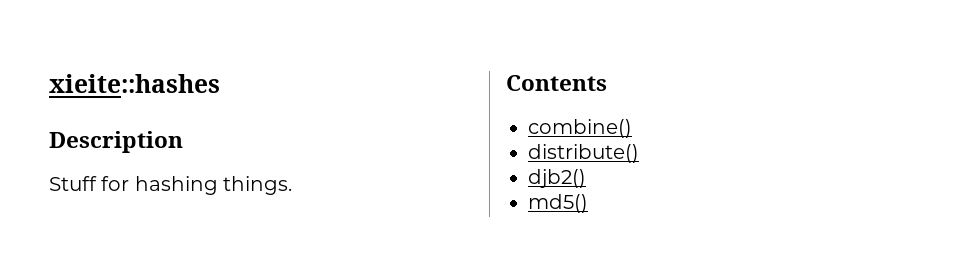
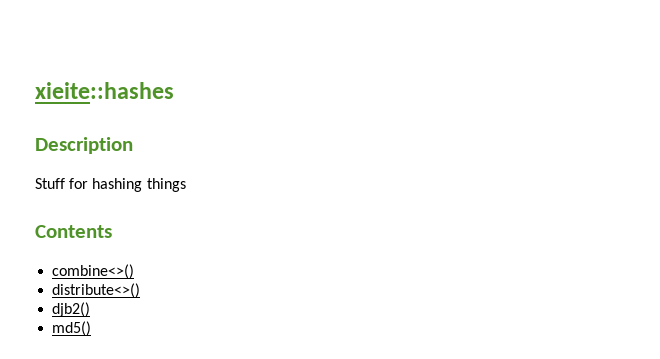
[223,176,293,195] things. -> [146,178,186,192] things
[528,119,632,138] [528,144,639,163] combine() // distribute() -> [52,264,135,279] [52,283,141,298] combine<>() // distribute<>()

